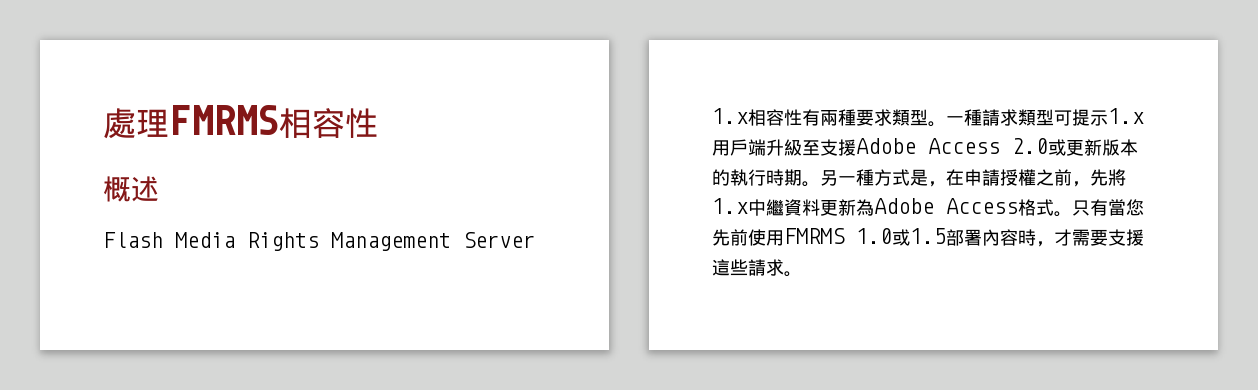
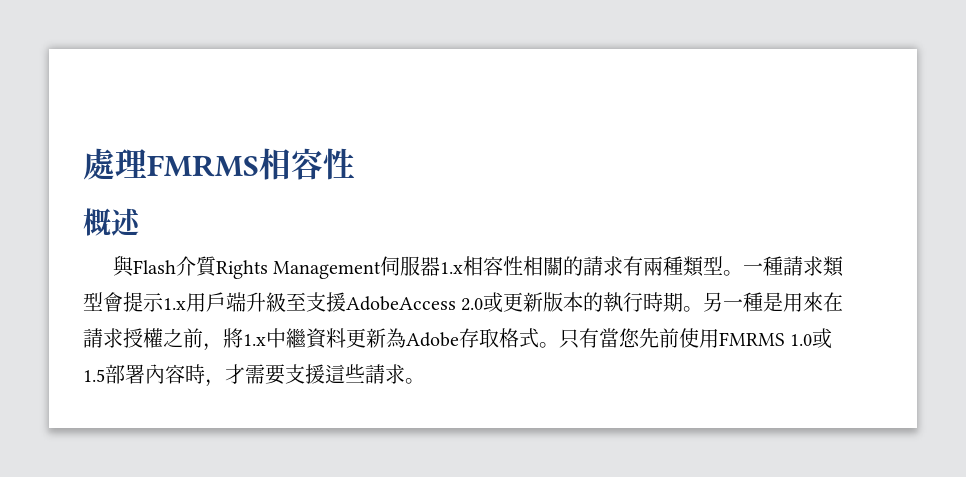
[103,232,235,248] Flash Media -> [113,255,218,277] 與Flash介質
[463,232,535,248] Server -> [380,256,441,276] 伺服器
[802,109,892,126] 有兩種要求 -> [523,256,684,276] 相關的請求有兩種
[1054,110,1072,126] 可 -> [103,292,123,312] 會
[856,138,1000,154] Adobe Access -> [346,296,456,311] AdobeAccess
[874,169,1000,187] 方式是，在申請 -> [763,292,844,312] [83,328,123,348] 是用來在請求
[1090,169,1108,186] 先 -> (223, 347) none
[946,198,1018,214] Access -> [459,328,499,348] 存取

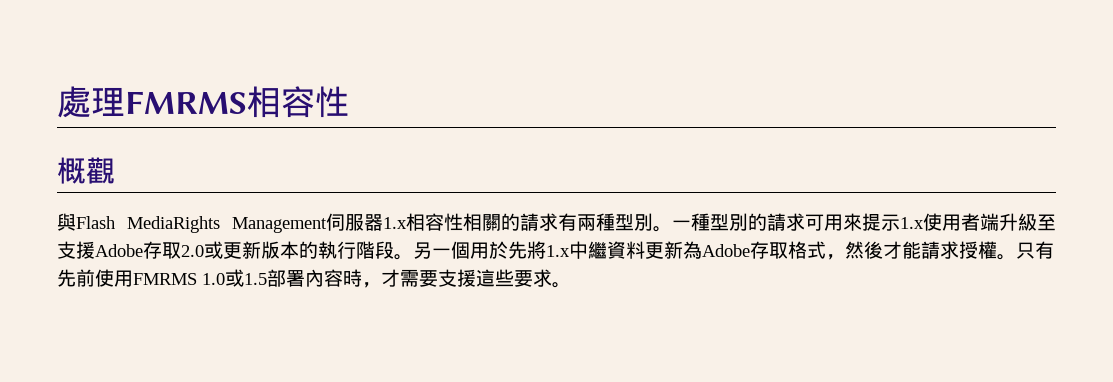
[111,208,141,236] 述 -> [86,157,115,184] 觀
[176,256,269,279] 介質Rights -> [127,216,220,233] MediaRights
[683,256,845,277] [83,292,123,312] 類型。一種請求類型會 -> [615,213,862,232] 型別。一種型別的請求可用來
[186,292,226,312] 用戶 -> [923,213,980,231] 使用者
[346,296,456,311] AdobeAccess -> [95,241,181,259] Adobe存取
[643,292,844,312] [83,328,223,351] 時期。另一種是用來在請求授權之前， -> [356,241,527,260] 階段。另一個用於先
[539,328,640,349] 。只有當您 -> [826,241,1054,260] ，然後才能請求授權。只有
[365,364,385,384] 請 -> [514,270,533,287] 要

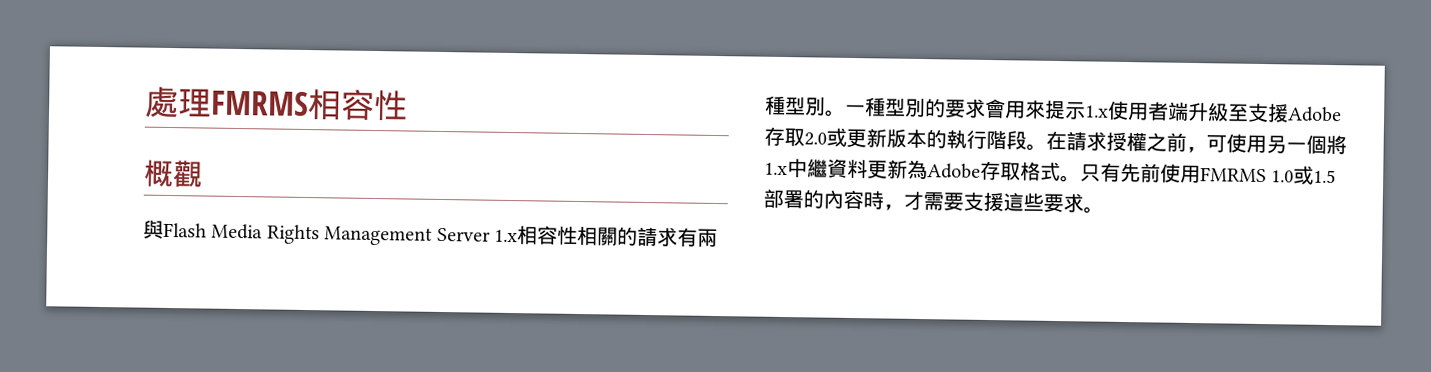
[127,213,383,233] MediaRights Management伺服器 -> [211,223,491,246] Media Rights Management Server
[767,213,824,231] 請求可 -> [945,98,1006,119] 要求會
[413,241,527,259] 另一個用於先 -> [1046,130,1327,154] 在請求授權之前，可使用另一個
[826,241,997,260] ，然後才能請求授權 -> (1061, 171) none
(305, 278) none -> [803,189,824,209] 的

